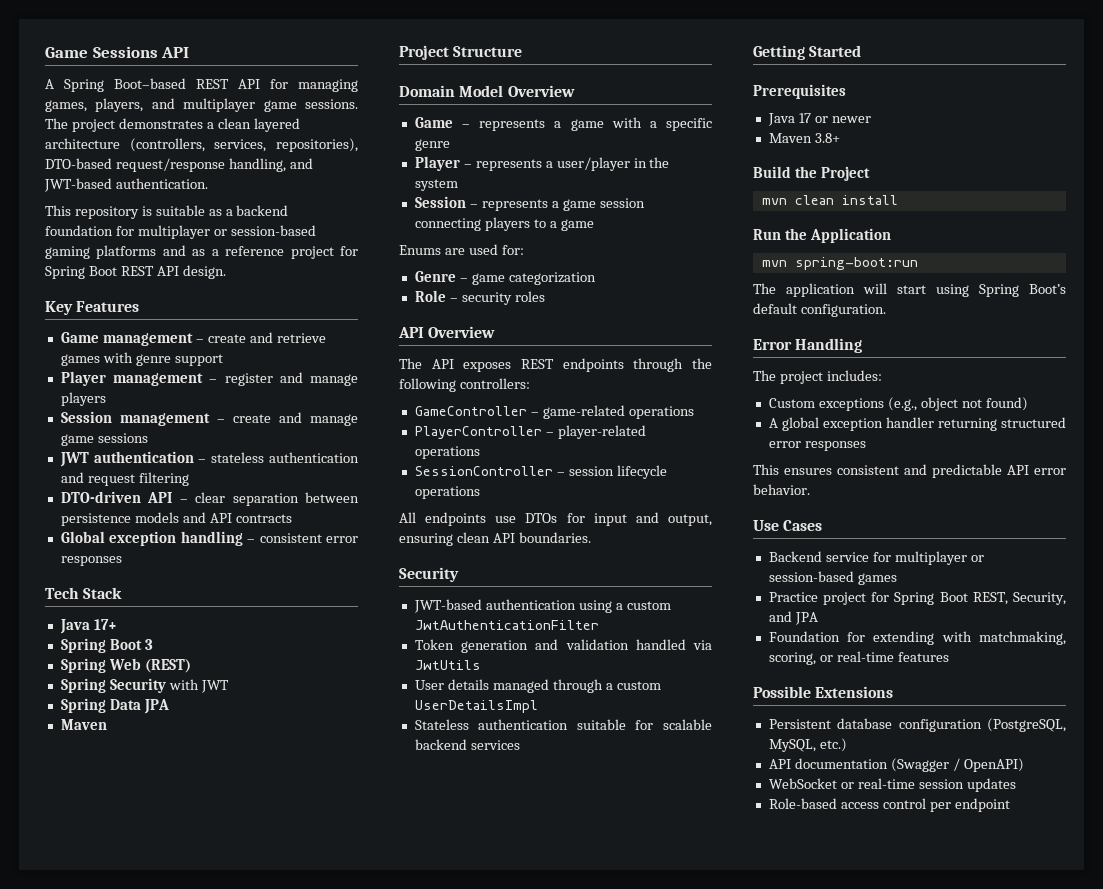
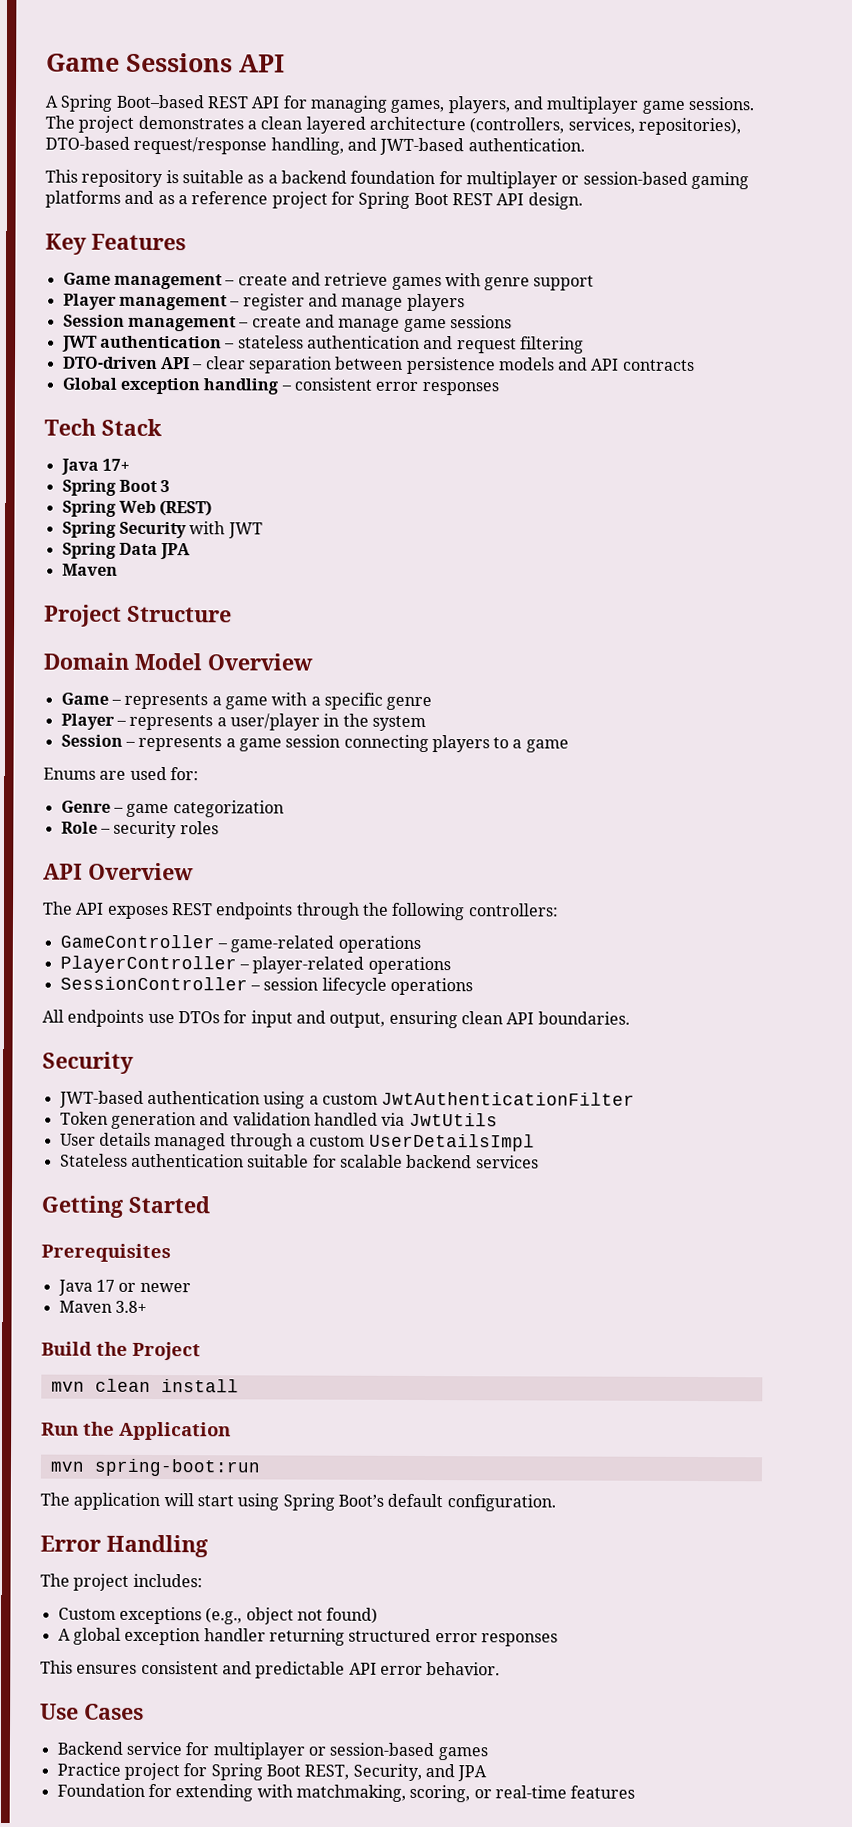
[753,686,894,698] [768,718,1066,732] [768,738,847,752] [768,758,1024,772] [768,778,1016,792] [768,798,1010,812] // Possible Extensions // Persistent database configuration (PostgreSQL, MySQL, etc.) // API documentation (Swagger / OpenAPI) // WebSocket or real-time session updates // Role-based access control per endpoint -> (636, 1792) none

